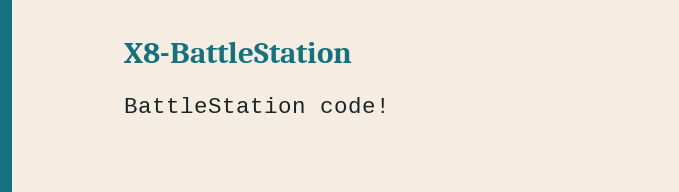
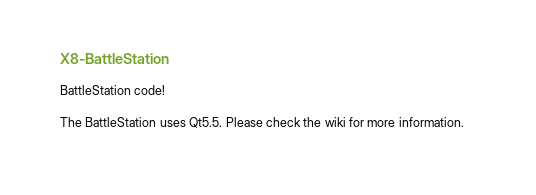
(390, 105) none -> [60,117,464,128] // The BattleStation uses Qt5.5. Please check the wiki for more information.

